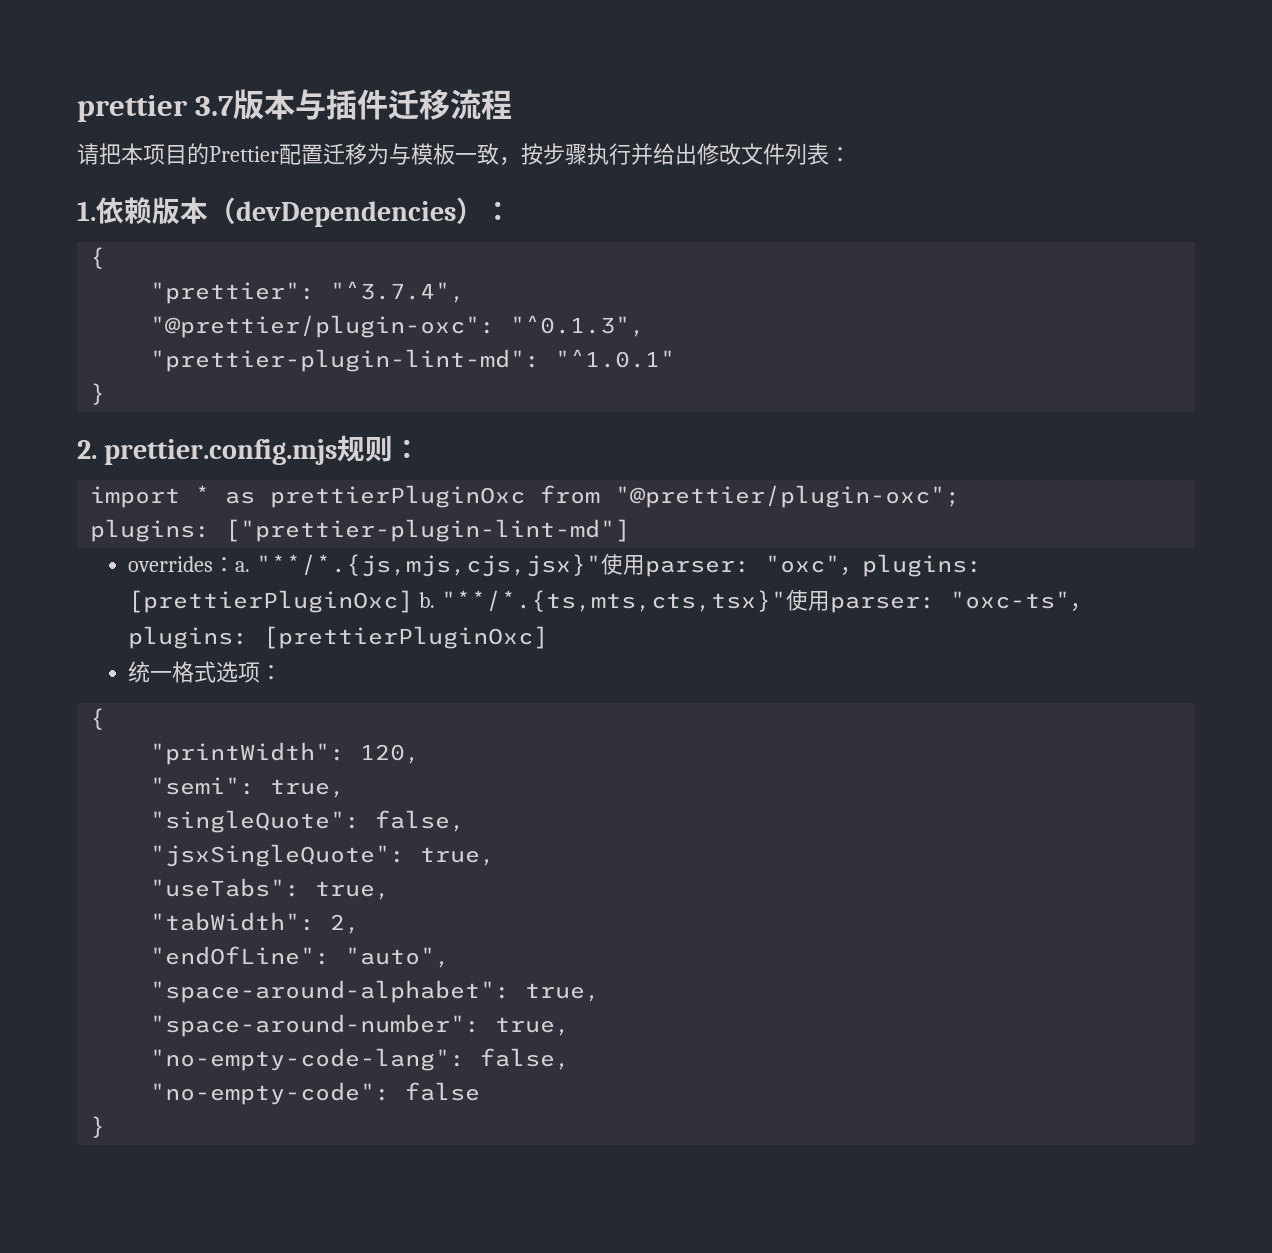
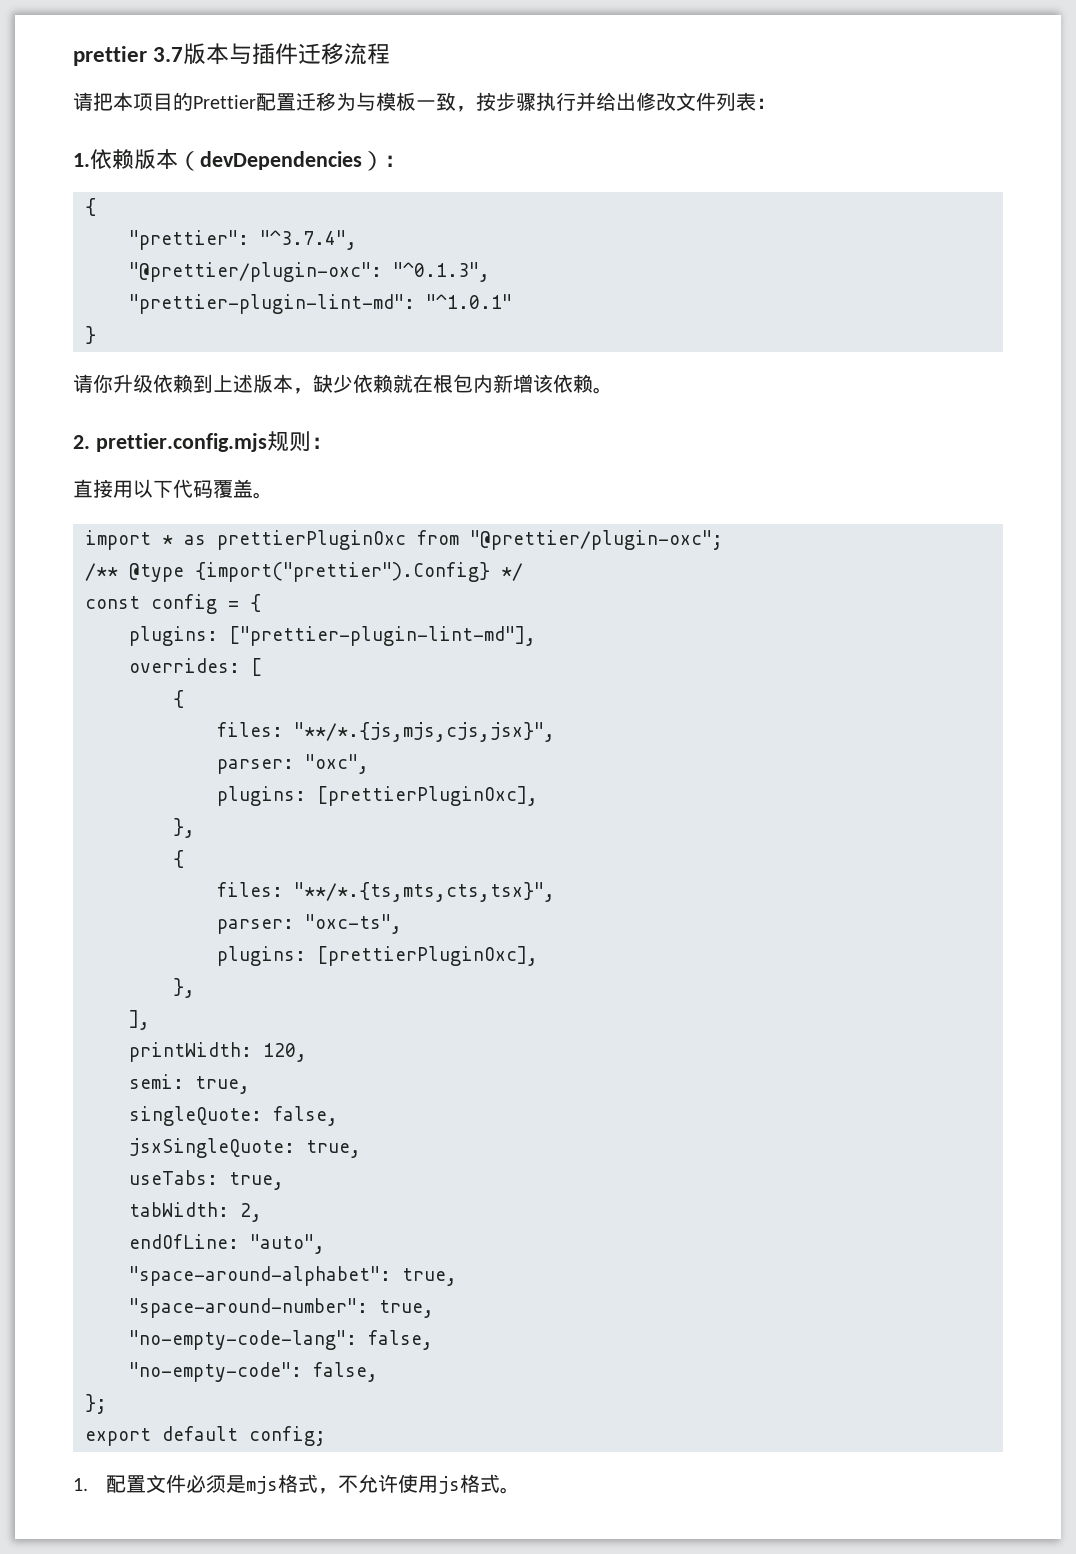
(106, 394) none -> [73,374,613,394] // 请你升级依赖到上述版本，缺少依赖就在根包内新增该依赖。
(422, 449) none -> [73,479,273,499] // 直接用以下代码覆盖。
[90,519,631,542] [128,553,983,577] [128,589,1093,613] [128,626,549,649] [128,661,283,683] [90,708,106,730] [150,742,346,765] plugins: ["prettier-plugin-lint-md"] // overrides：a. "**/*.{js,mjs,cjs,jsx}"使用parser: "oxc"，plugins: [prettierPluginOxc] b. "**/*.{ts,mts,cts,tsx}"使用parser: "oxc-ts"，plugins: [prettierPluginOxc] // 统一格式选项： // { // "printWidth": -> [85,562,523,582] [85,594,261,614] [129,626,536,646] [129,658,262,676] [173,690,184,708] [217,722,555,742] [217,754,369,774] [217,786,538,806] [173,818,195,838] [173,850,184,868] [217,882,555,902] [217,914,402,934] [217,946,538,966] [173,978,195,998] [129,1010,150,1030] [129,1042,252,1062] /** @type {import("prettier").Config} */ // const config = { // plugins: ["prettier-plugin-lint-md"], // overrides: [ // { // files: "**/*.{js,mjs,cjs,jsx}", // parser: "oxc", // plugins: [prettierPluginOxc], // }, // { // files: "**/*.{ts,mts,cts,tsx}", // parser: "oxc-ts", // plugins: [prettierPluginOxc], // }, // ], // printWidth:
[150,777,346,798] [150,810,466,833] [150,844,496,867] [150,878,391,900] [150,912,316,931] "semi": true, // "singleQuote": false, // "jsxSingleQuote": true, // "useTabs": true, // "tabWidth": -> [129,1074,250,1094] [129,1106,338,1126] [129,1138,361,1158] [129,1170,284,1190] [129,1202,229,1217] semi: true, // singleQuote: false, // jsxSingleQuote: true, // useTabs: true, // tabWidth:
[150,946,331,965] "endOfLine": -> [129,1234,239,1249] endOfLine:
[405,1082,481,1101] [90,1116,106,1138] false // } -> [313,1362,378,1382] [85,1394,107,1414] [85,1426,326,1446] [73,1474,520,1494] false, // }; // export default config; // 1.配置文件必须是mjs格式，不允许使用js格式。

